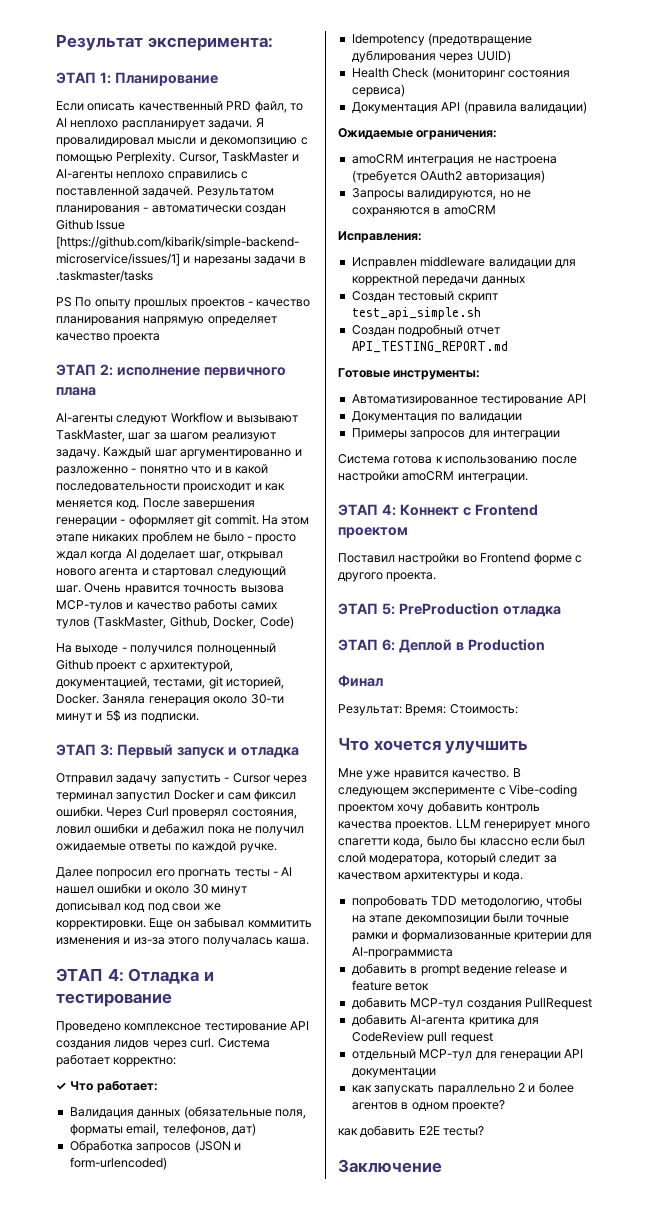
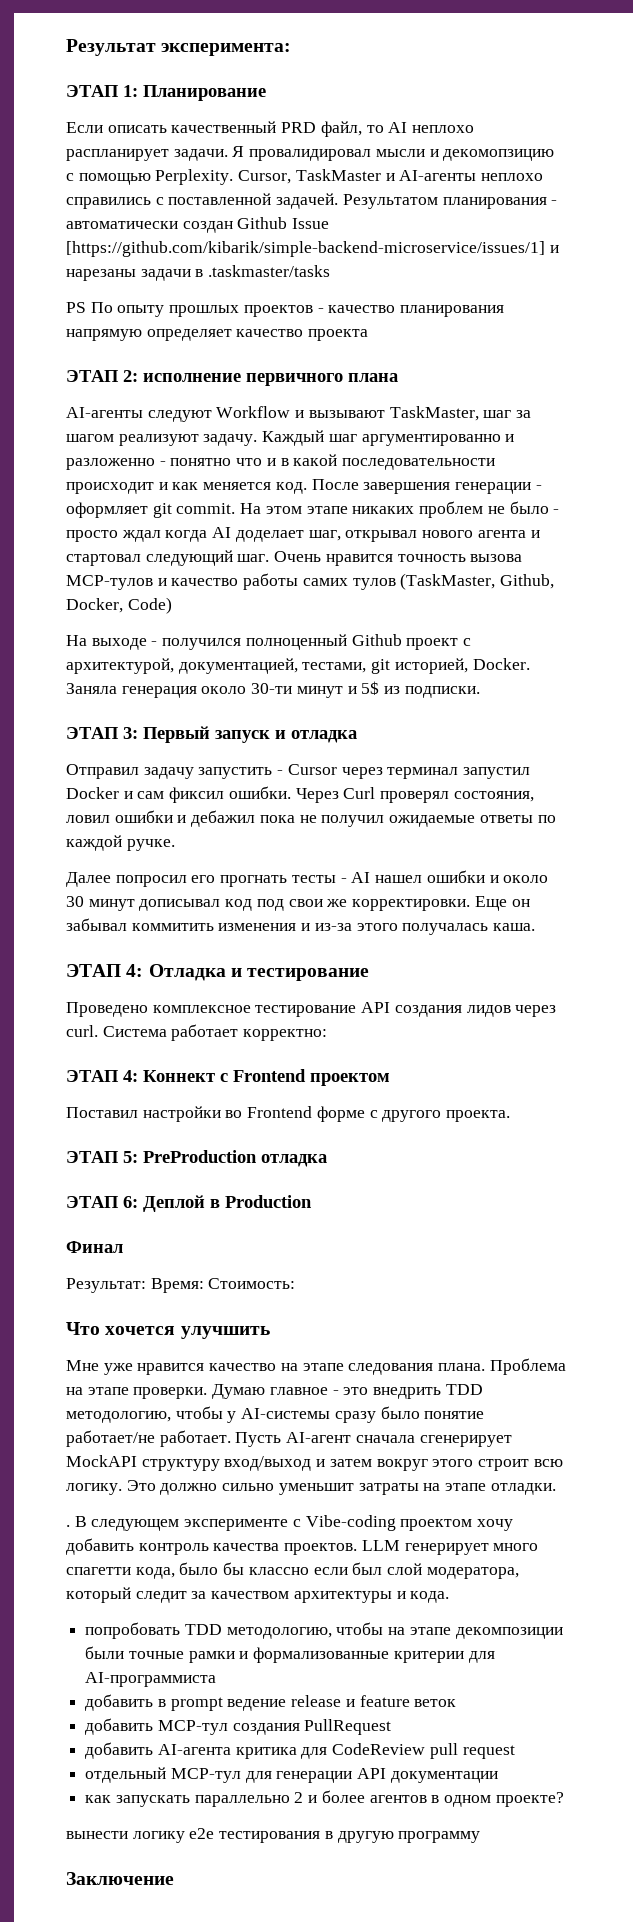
[56,1080,158,1093] [69,1106,306,1119] [69,1123,256,1136] [69,1140,241,1153] [69,1157,167,1170] [351,33,533,46] [351,50,511,63] [351,67,570,80] [351,84,405,97] [351,101,587,114] [338,128,498,140] [351,154,557,166] [351,170,545,183] [351,188,531,200] [351,205,496,217] [338,231,422,243] [351,256,576,269] [351,274,525,286] [351,291,498,303] [351,307,481,320] [351,324,500,337] [351,341,508,353] [338,368,481,380] [351,394,586,406] [351,411,522,423] [351,428,560,440] [338,454,577,464] [338,471,528,483] // ✓ Что работает: // Валидация данных (обязательные поля, форматы email, телефонов, дат) // Обработка запросов (JSON и form-urlencoded) // Idempotency (предотвращение дублирования через UUID) // Health Check (мониторинг состояния сервиса) // Документация API (правила валидации) // Ожидаемые ограничения: // amoCRM интеграция не настроена (требуется OAuth2 авторизация) // Запросы валидируются, но не сохраняются в amoCRM // Исправления: // Исправлен middleware валидации для корректной передачи данных // Создан тестовый скрипт test_api_simple.sh // Создан подробный отчет API_TESTING_REPORT.md // Готовые инструменты: // Автоматизированное тестирование API // Документация по валидации // Примеры запросов для интеграции // Система готова к использованию после настройки amoCRM интеграции. -> (328, 1035) none
[452,770,510,778] качество. -> [209,1358,566,1375] [66,1384,483,1399] [66,1406,485,1423] [66,1430,512,1447] [66,1455,563,1471] [66,1480,556,1495] [66,1525,70,1527] качество на этапе следования плана. Проблема на этапе проверки. Думаю главное - это внедрить TDD методологию, чтобы у AI-системы сразу было понятие работает/не работает. Пусть AI-агент сначала сгенерирует MockAPI структуру вход/выход и затем вокруг этого строит всю логику. Это должно сильно уменьшит затраты на этапе отладки. // .
[338,1125,485,1137] как добавить E2E тесты? -> [66,1828,481,1843] вынести логику e2e тестирования в другую программу

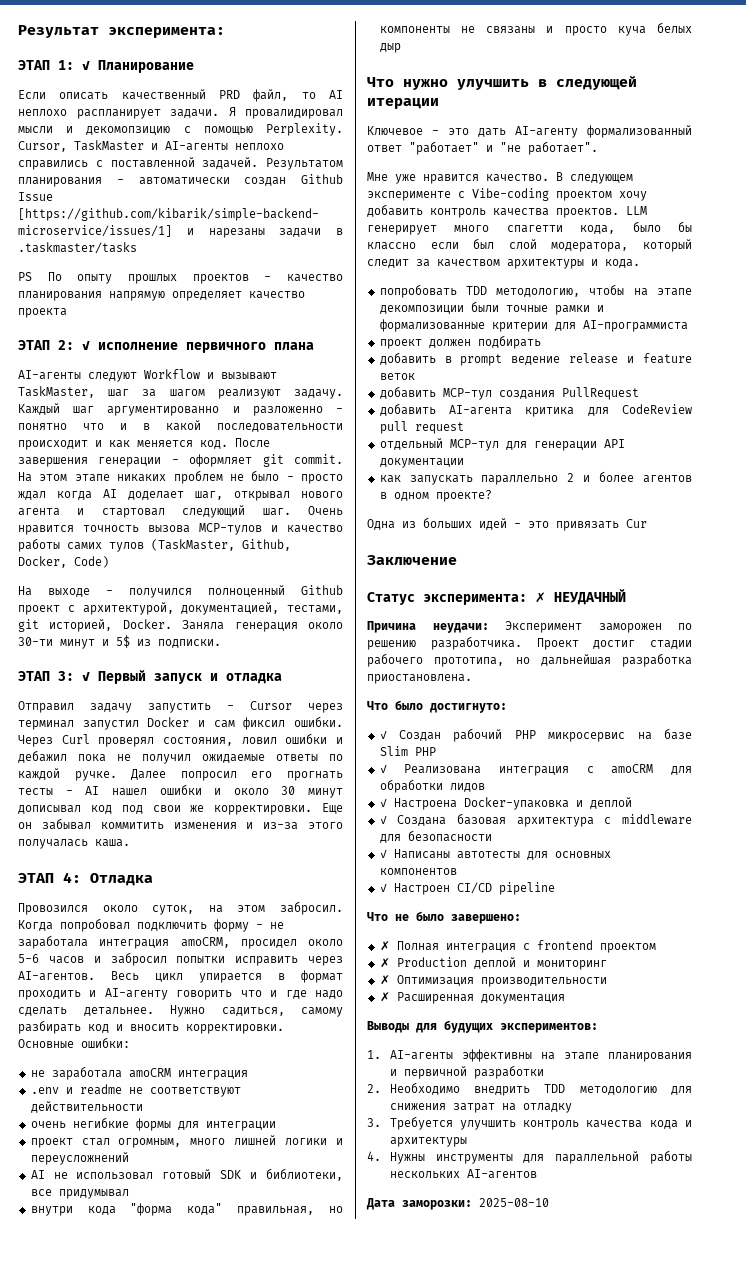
(138, 91) none -> [82,61,90,70] ✓
(138, 376) none -> [82,341,90,350] ✓
(138, 733) none -> [82,672,90,681] ✓
(175, 845) // -> (117, 776) none
[230,968,370,981] [66,1002,557,1017] [66,1024,328,1041] [66,1069,390,1086] [66,1106,511,1122] [66,1150,327,1167] [66,1195,312,1212] [66,1241,123,1253] [66,1278,296,1293] [66,1322,270,1339] [66,1358,566,1375] [66,1384,483,1399] [66,1406,485,1423] [66,1430,512,1447] [66,1455,563,1471] [66,1480,556,1495] [66,1525,70,1527] и тестирование // Проведено комплексное тестирование API создания лидов через curl. Система работает корректно: // ЭТАП 4: Коннект с Frontend проектом // Поставил настройки во Frontend форме с другого проекта. // ЭТАП 5: PreProduction отладка // ЭТАП 6: Деплой в Production // Финал // Результат: Время: Стоимость: // Что хочется улучшить // Мне уже нравится качество на этапе следования плана. Проблема на этапе проверки. Думаю главное - это внедрить TDD методологию, чтобы у AI-системы сразу было понятие работает/не работает. Пусть AI-агент сначала сгенерирует MockAPI структуру вход/выход и затем вокруг этого строит всю логику. Это должно сильно уменьшит затраты на этапе отладки. // . -> [18,901,343,915] [18,918,284,932] [18,935,343,949] [18,952,343,966] [18,970,343,983] [18,988,343,1000] [18,1005,343,1017] [18,1020,284,1034] [18,1037,130,1048] [30,1066,248,1080] [30,1084,241,1097] [30,1101,143,1113] [30,1117,276,1131] [30,1135,343,1148] [30,1152,129,1165] [30,1168,344,1181] [30,1189,129,1199] [30,1203,343,1216] [379,22,692,36] [379,43,401,53] [367,76,637,90] [367,98,439,109] [367,125,692,138] [367,141,598,155] [367,172,549,184] // Провозился около суток, на этом забросил. Когда попробовал подключить форму - не заработала интеграция amoCRM, просидел около 5-6 часов и забросил попытки исправить через AI-агентов. Весь цикл упирается в формат проходить и AI-агенту говорить что и где надо сделать детальнее. Нужно садиться, самому разбирать код и вносить корректировки. Основные ошибки: // не заработала amoCRM интеграция // .env и readme не соответствуют действительности // очень негибкие формы для интеграции // проект стал огромным, много лишней логики и переусложнений // AI не использовал готовый SDK и библиотеки, все придумывал // внутри кода "форма кода" правильная, но компоненты не связаны и просто куча белых дыр // Что нужно улучшить в следующей итерации // Ключевое - это дать AI-агенту формализованный ответ "работает" и "не работает". // Мне уже нравится качество.
(217, 1679) none -> [379,335,541,349] // проект должен подбирать
[66,1828,481,1843] [66,1872,174,1885] вынести логику e2e тестирования в другую программу // Заключение -> [367,517,647,531] [367,555,457,566] [367,589,626,605] [367,621,692,633] [367,636,692,650] [367,653,692,667] [367,674,472,684] [367,700,507,713] [379,728,692,742] [379,746,436,756] [379,764,692,776] [379,779,485,793] [379,797,632,810] [379,813,692,827] [379,830,492,843] [379,849,611,860] [379,868,457,875] [379,882,555,895] [367,911,521,924] [379,940,656,953] [379,957,607,970] [379,975,607,987] [379,992,565,1004] [367,1020,598,1033] [367,1049,692,1062] [389,1065,544,1079] [367,1082,692,1096] [389,1103,572,1113] [367,1116,692,1130] [389,1137,467,1147] [367,1150,692,1164] [389,1169,537,1179] [366,1198,549,1210] Одна из больших идей - это привязать Cur // Заключение // Статус эксперимента: ✗ НЕУДАЧНЫЙ // Причина неудачи: Эксперимент заморожен по решению разработчика. Проект достиг стадии рабочего прототипа, но дальнейшая разработка приостановлена. // Что было достигнуто: // ✓ Создан рабочий PHP микросервис на базе Slim PHP // ✓ Реализована интеграция с amoCRM для обработки лидов // ✓ Настроена Docker-упаковка и деплой // ✓ Создана базовая архитектура с middleware для безопасности // ✓ Написаны автотесты для основных компонентов // ✓ Настроен CI/CD pipeline // Что не было завершено: // ✗ Полная интеграция с frontend проектом // ✗ Production деплой и мониторинг // ✗ Оптимизация производительности // ✗ Расширенная документация // Выводы для будущих экспериментов: // 1. AI-агенты эффективны на этапе планирования и первичной разработки // 2. Необходимо внедрить TDD методологию для снижения затрат на отладку // 3. Требуется улучшить контроль качества кода и архитектуры // 4. Нужны инструменты для параллельной работы нескольких AI-агентов // Дата заморозки: 2025-08-10

